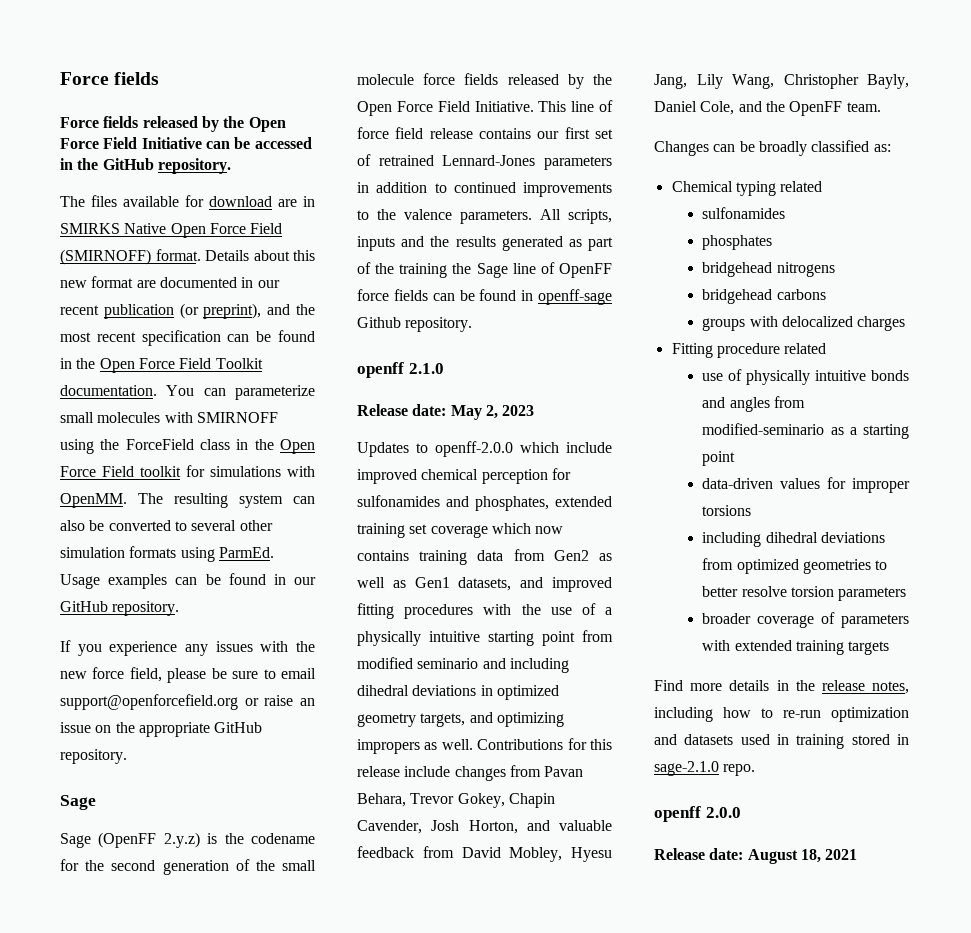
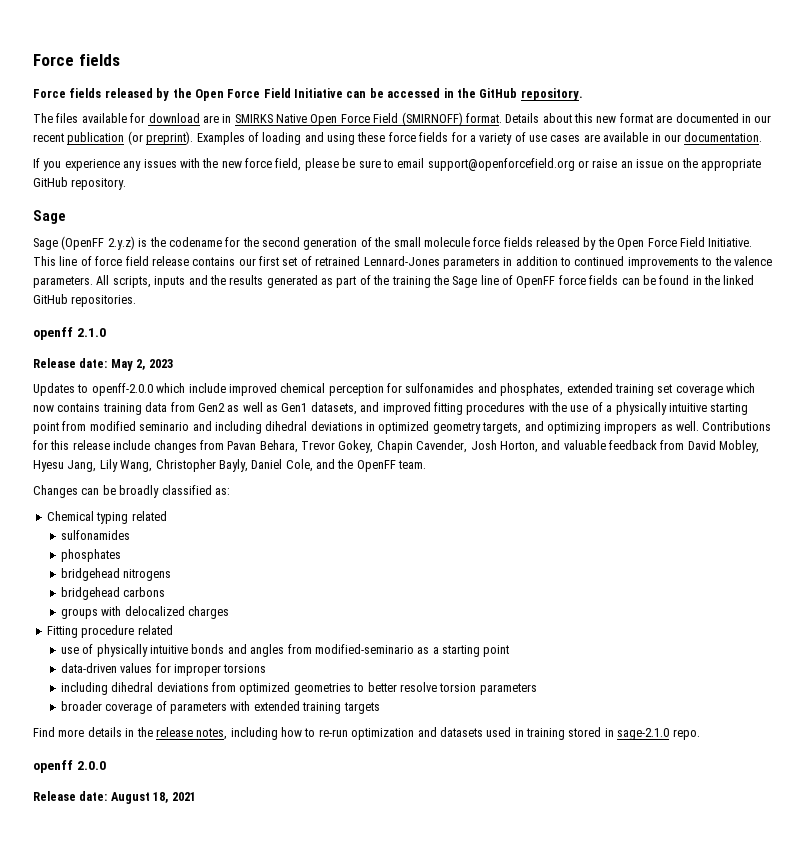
[203,303,316,319] [60,330,316,346] [60,358,263,373] [60,385,315,400] [60,412,278,423] [60,439,316,454] [60,465,315,477] [60,493,315,508] [60,520,273,531] [60,546,274,562] [60,573,316,589] [60,601,180,616] preprint), and the most recent specification can be found in the Open Force Field Toolkit documentation. You can parameterize small molecules with SMIRNOFF using the ForceField class in the Open Force Field toolkit for simulations with OpenMM. The resulting system can also be converted to several other simulation formats using ParmEd. Usage examples can be found in our GitHub repository. -> [146,131,763,145] preprint). Examples of loading and using these force fields for a variety of use cases are available in our documentation.
[538,289,612,305] [357,317,473,332] openff-sage Github repository. -> [704,275,755,285] [33,294,137,307] the linked GitHub repositories.

